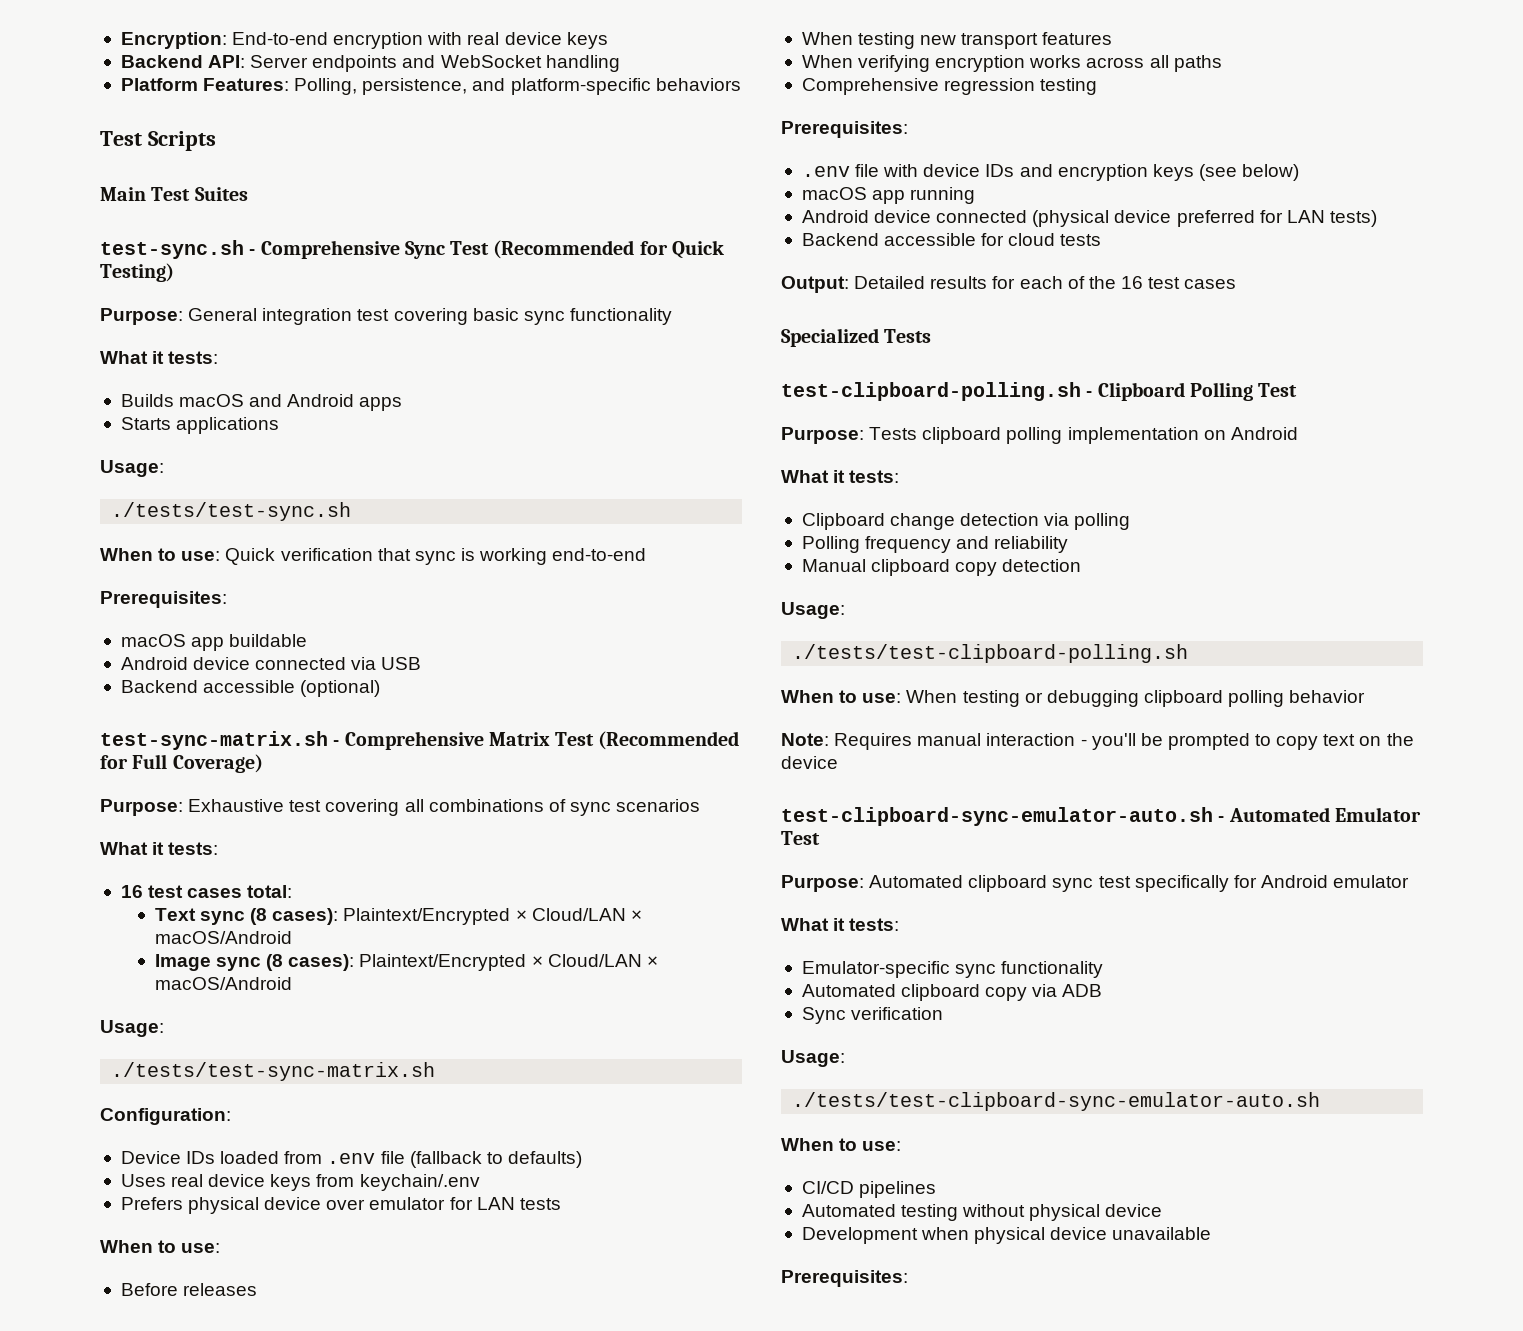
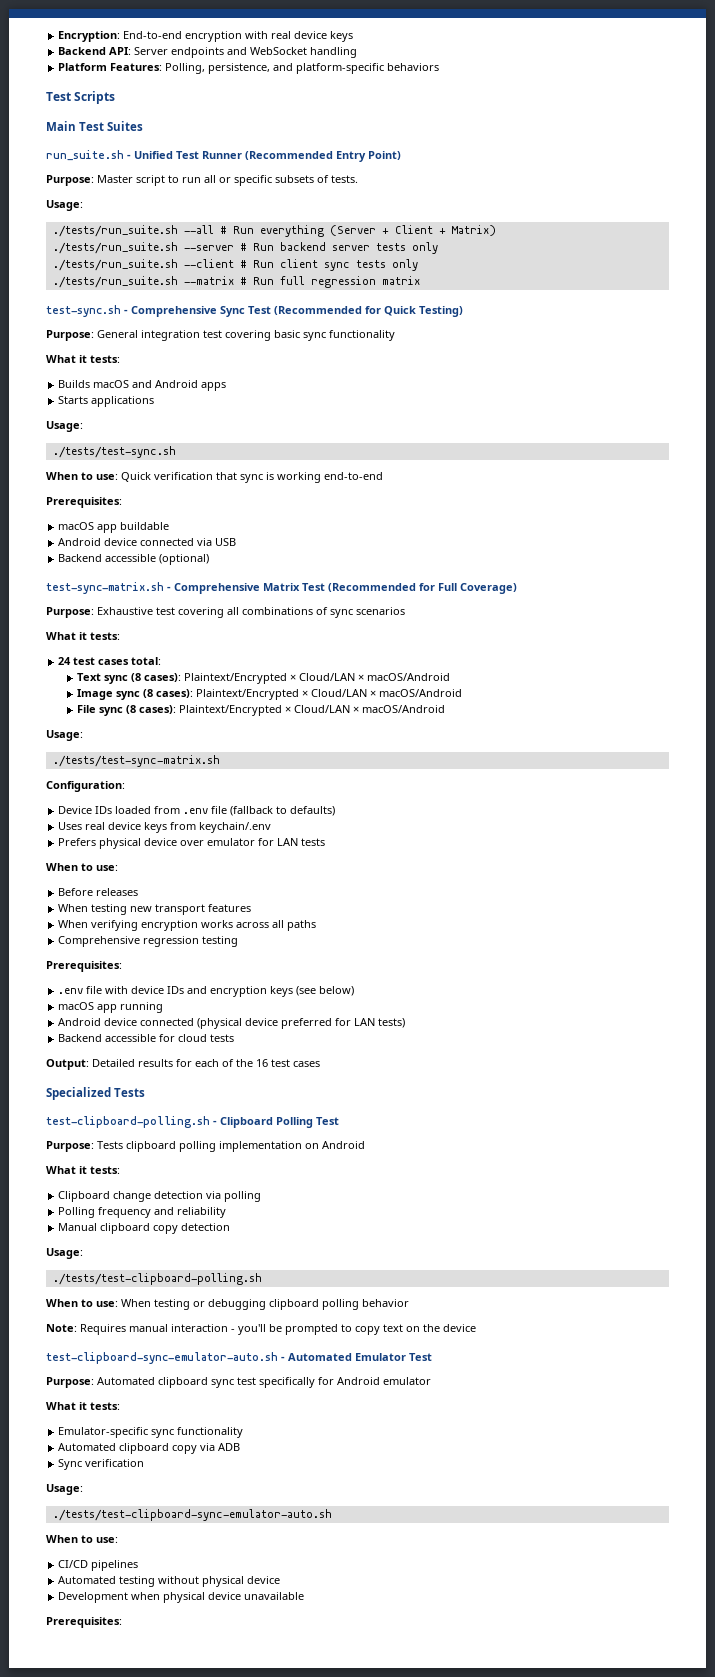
(248, 194) none -> [46,150,401,162] [46,175,358,186] [46,200,83,211] [52,225,496,237] [52,242,438,254] [52,259,418,271] [52,276,420,288] // run_suite.sh - Unified Test Runner (Recommended Entry Point) // Purpose: Master script to run all or specific subsets of tests. // Usage: // ./tests/run_suite.sh --all # Run everything (Server + Client + Matrix) // ./tests/run_suite.sh --server # Run backend server tests only // ./tests/run_suite.sh --client # Run client sync tests only // ./tests/run_suite.sh --matrix # Run full regression matrix
[120,885,143,898] 16 -> [58,657,72,665] 24
(292, 983) none -> [77,705,446,716] // File sync (8 cases): Plaintext/Encrypted × Cloud/LAN × macOS/Android

